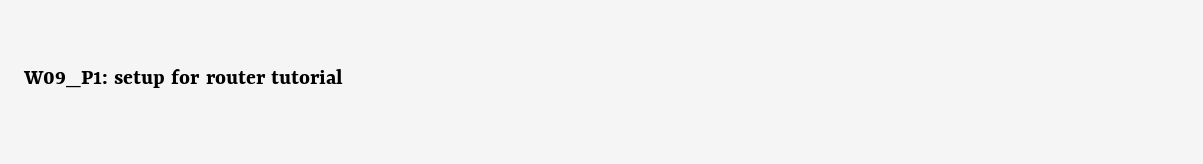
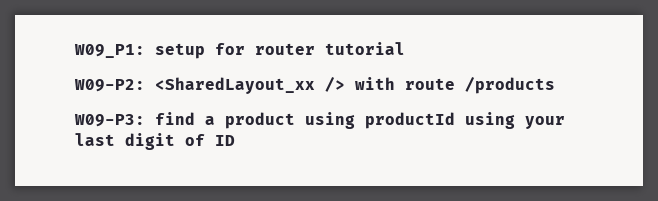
(343, 76) none -> [74,77,555,94] [74,112,565,129] [75,133,235,150] // W09-P2: <SharedLayout_xx /> with route /products // W09-P3: find a product using productId using your last digit of ID

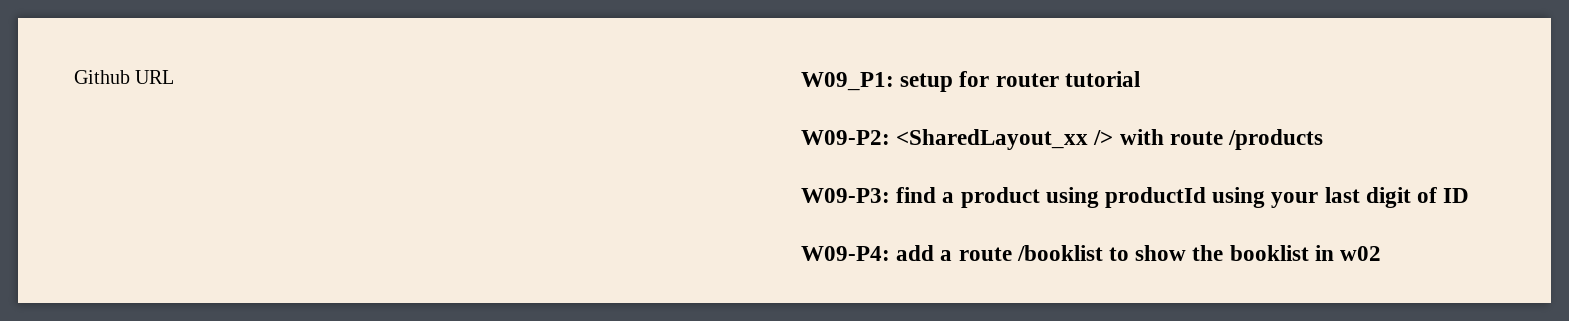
(74, 51) none -> [74,70,175,84] Github URL //
(235, 140) none -> [801,245,1382,261] // W09-P4: add a route /booklist to show the booklist in w02

